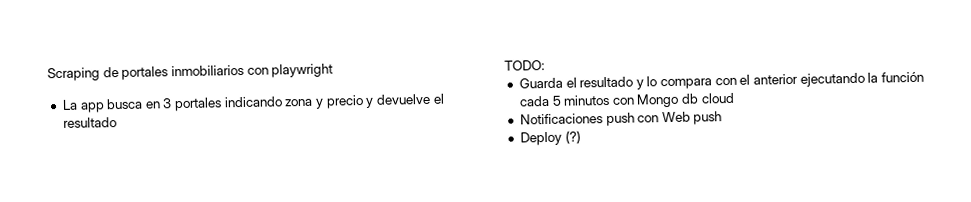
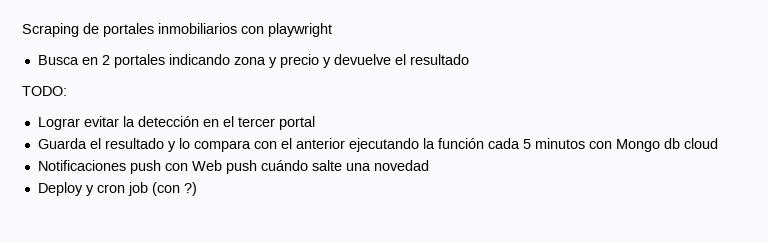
[61,98,173,113] La app busca en 3 -> [37,55,110,65] Busca en 2
(545, 65) none -> [37,116,315,130] // Lograr evitar la detección en el tercer portal
[519,130,581,146] // Deploy (?) -> [260,160,429,171] [37,182,197,196] cuándo salte una novedad // Deploy y cron job (con ?)

